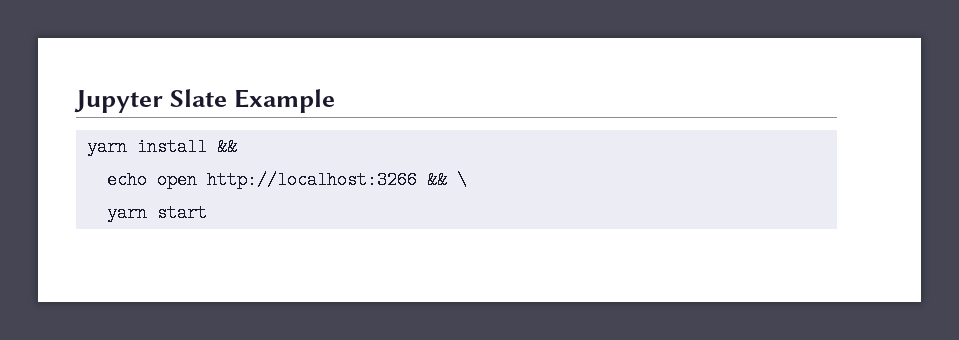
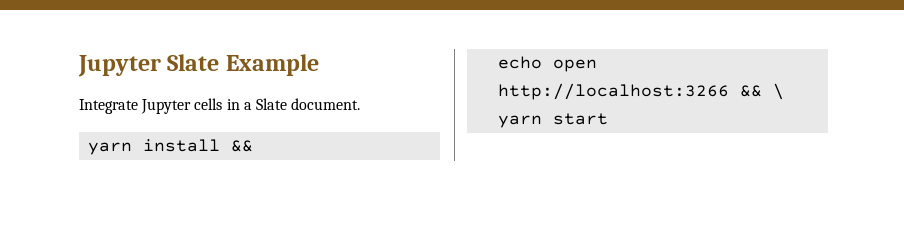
(336, 101) none -> [79,98,361,114] // Integrate Jupyter cells in a Slate document.

